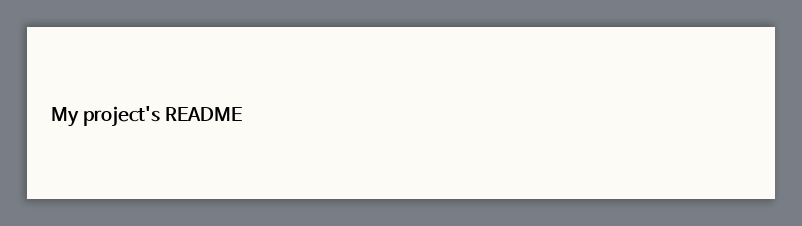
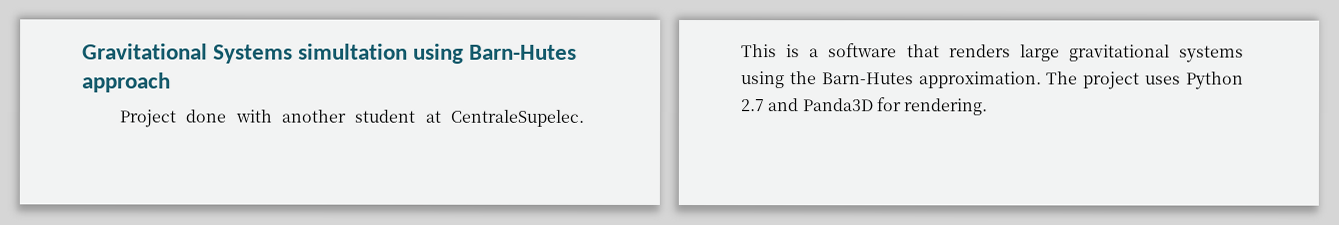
[51,106,242,127] My project's README -> [82,43,578,64] [82,72,171,93] [119,109,586,128] [741,43,1244,63] [741,71,1244,90] [741,97,989,116] Gravitational Systems simultation using Barn-Hutes approach // Project done with another student at CentraleSupelec. This is a software that renders large gravitational systems using the Barn-Hutes approximation. The project uses Python 2.7 and Panda3D for rendering.

